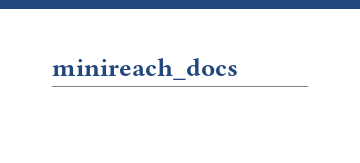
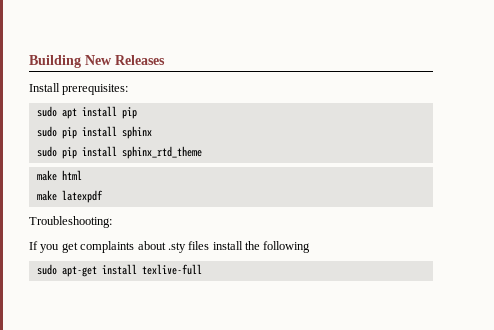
[52,58,238,80] minireach_docs -> [29,55,165,68] [29,83,129,95] [36,106,137,119] [36,126,152,139] [36,146,202,159] [36,170,82,181] [36,190,103,203] [29,216,112,228] [29,241,311,253] [36,264,202,277] Building New Releases // Install prerequisites: // sudo apt install pip // sudo pip install sphinx // sudo pip install sphinx_rtd_theme // make html // make latexpdf // Troubleshooting: // If you get complaints about .sty files install the following // sudo apt-get install texlive-full

